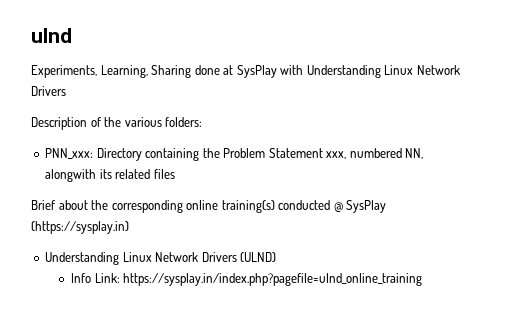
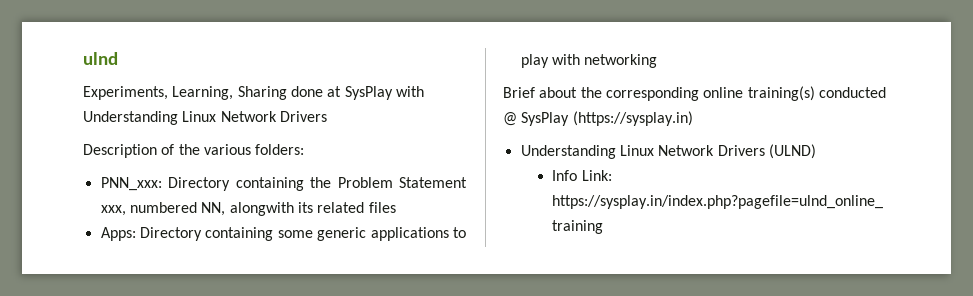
(175, 174) none -> [100,227,466,241] [520,54,658,68] // Apps: Directory containing some generic applications to play with networking

